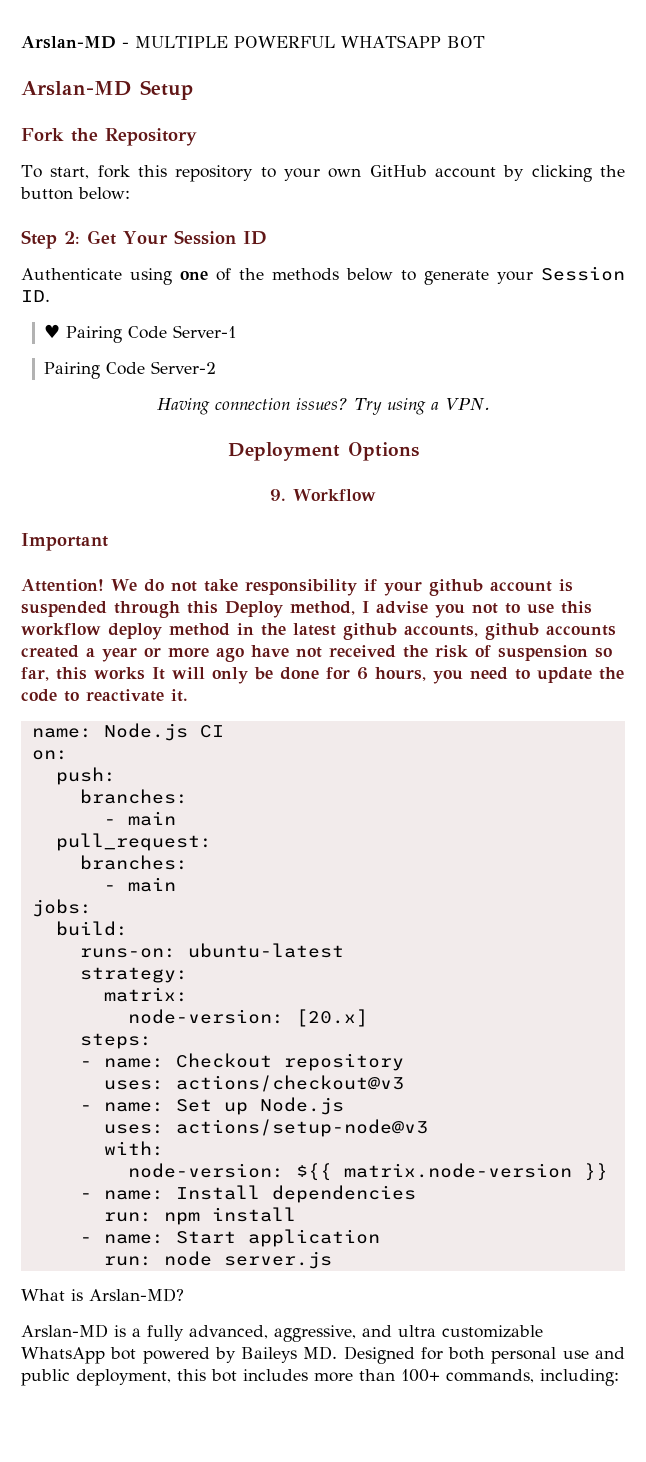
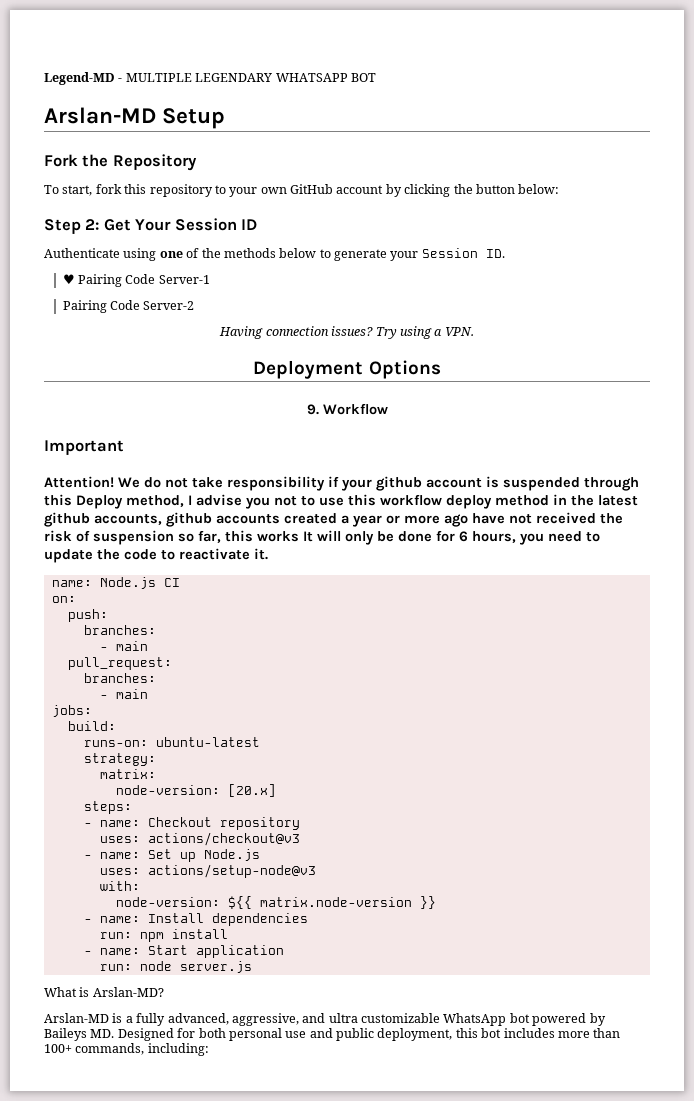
[21,36,116,49] Arslan-MD -> [44,72,115,85] Legend-MD
[233,36,335,48] POWERFUL -> [195,73,273,82] LEGENDARY

